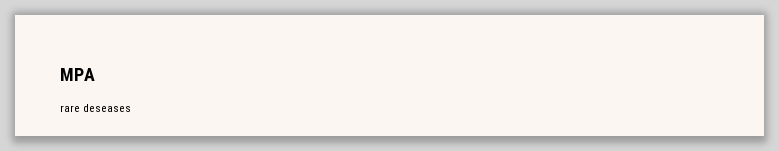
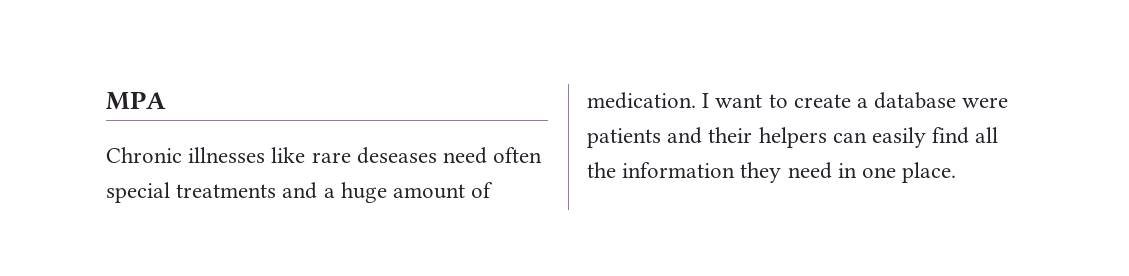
[60,104,132,112] rare deseases -> [106,147,543,164] [106,182,494,203] [587,92,1009,109] [587,127,999,148] [587,162,957,183] Chronic illnesses like rare deseases need often special treatments and a huge amount of medication. I want to create a database were patients and their helpers can easily find all the information they need in one place.

